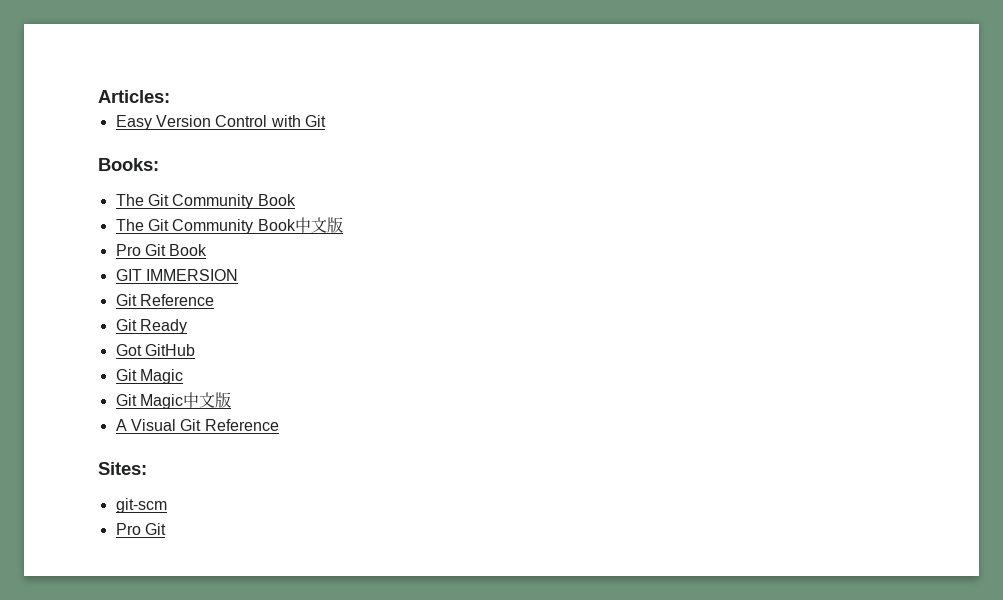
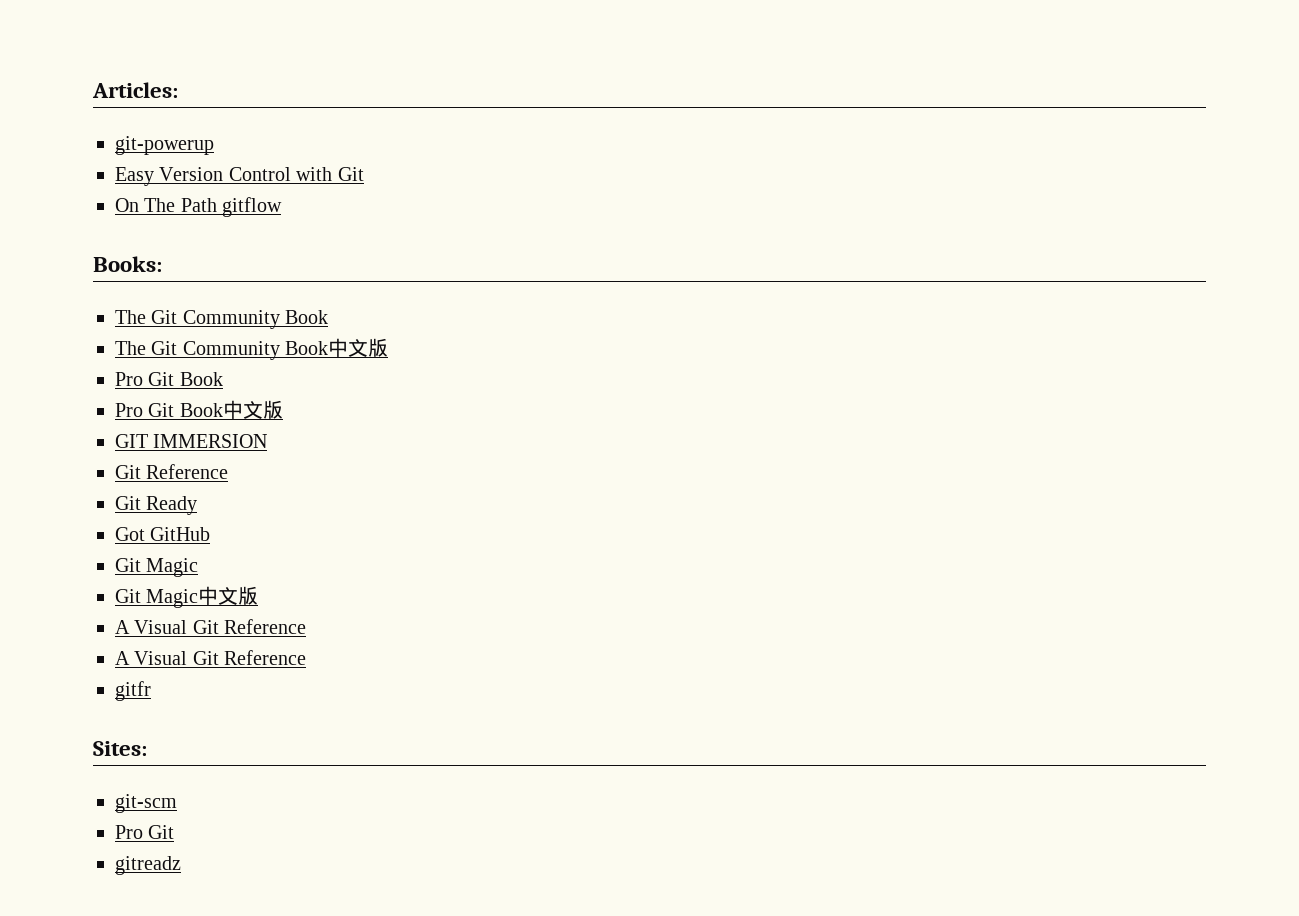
(170, 96) none -> [115,136,214,155] // git-powerup
(326, 121) none -> [115,197,283,217] // On The Path gitflow
(208, 250) none -> [115,400,283,419] // Pro Git Book中文版
(279, 425) none -> [115,650,307,665] [115,681,151,701] // A Visual Git Reference // gitfr
(166, 529) none -> [115,856,181,875] // gitreadz

